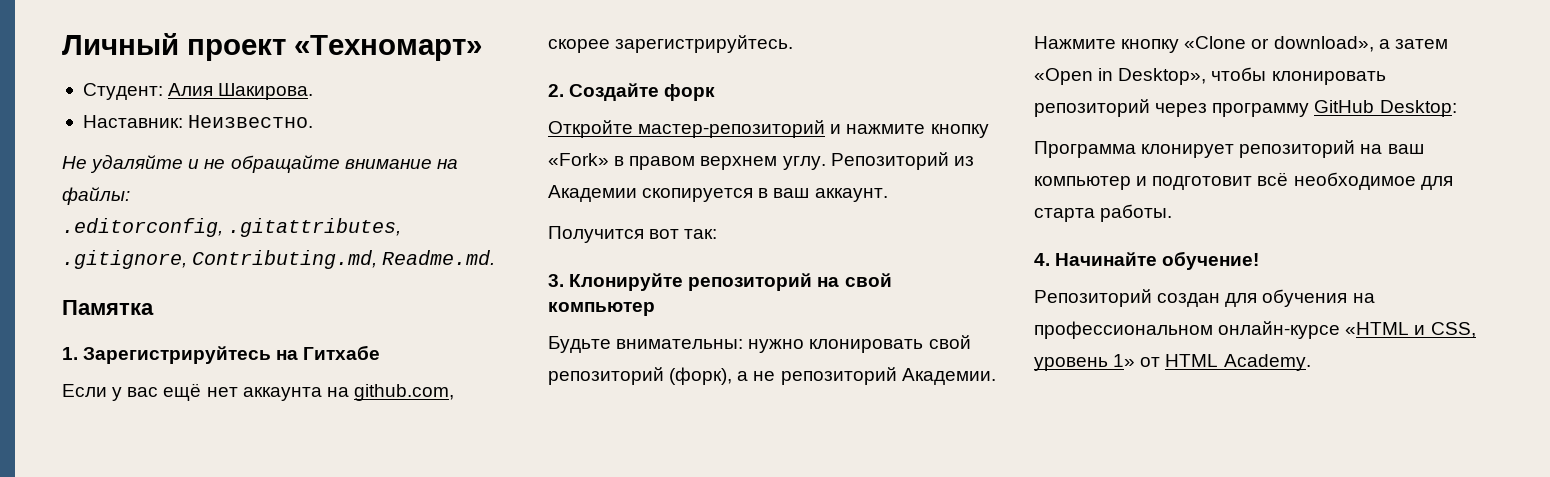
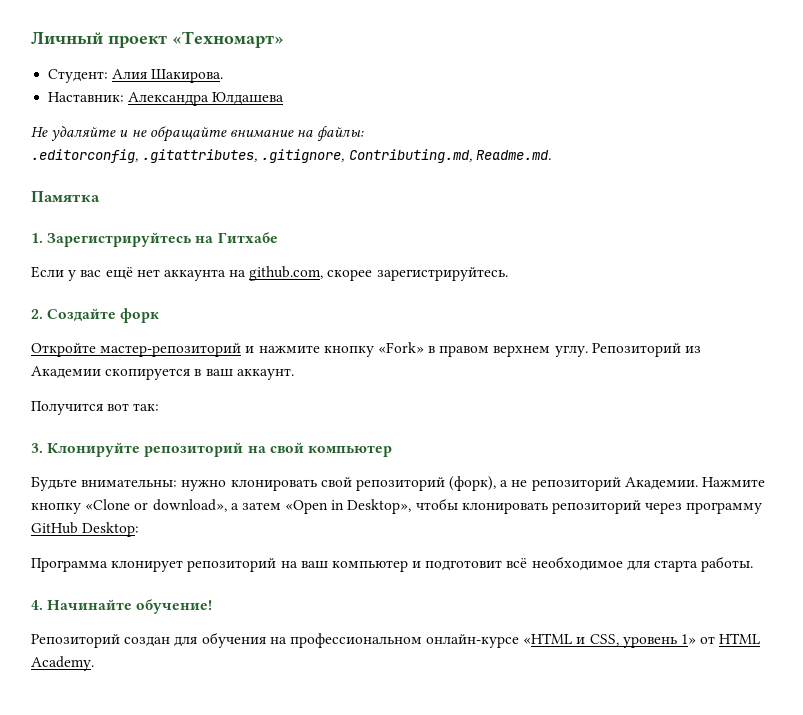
[188,115,314,128] Неизвестно. -> [128,92,285,106] Александра Юлдашева

